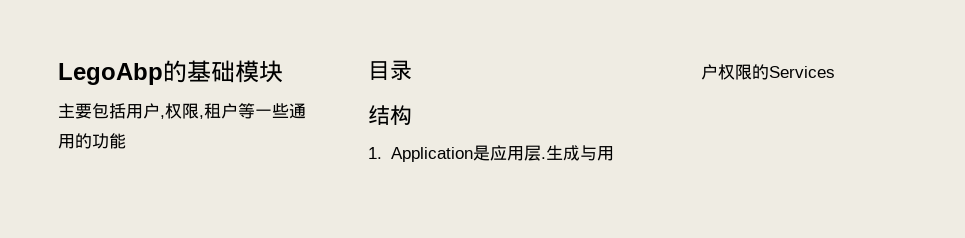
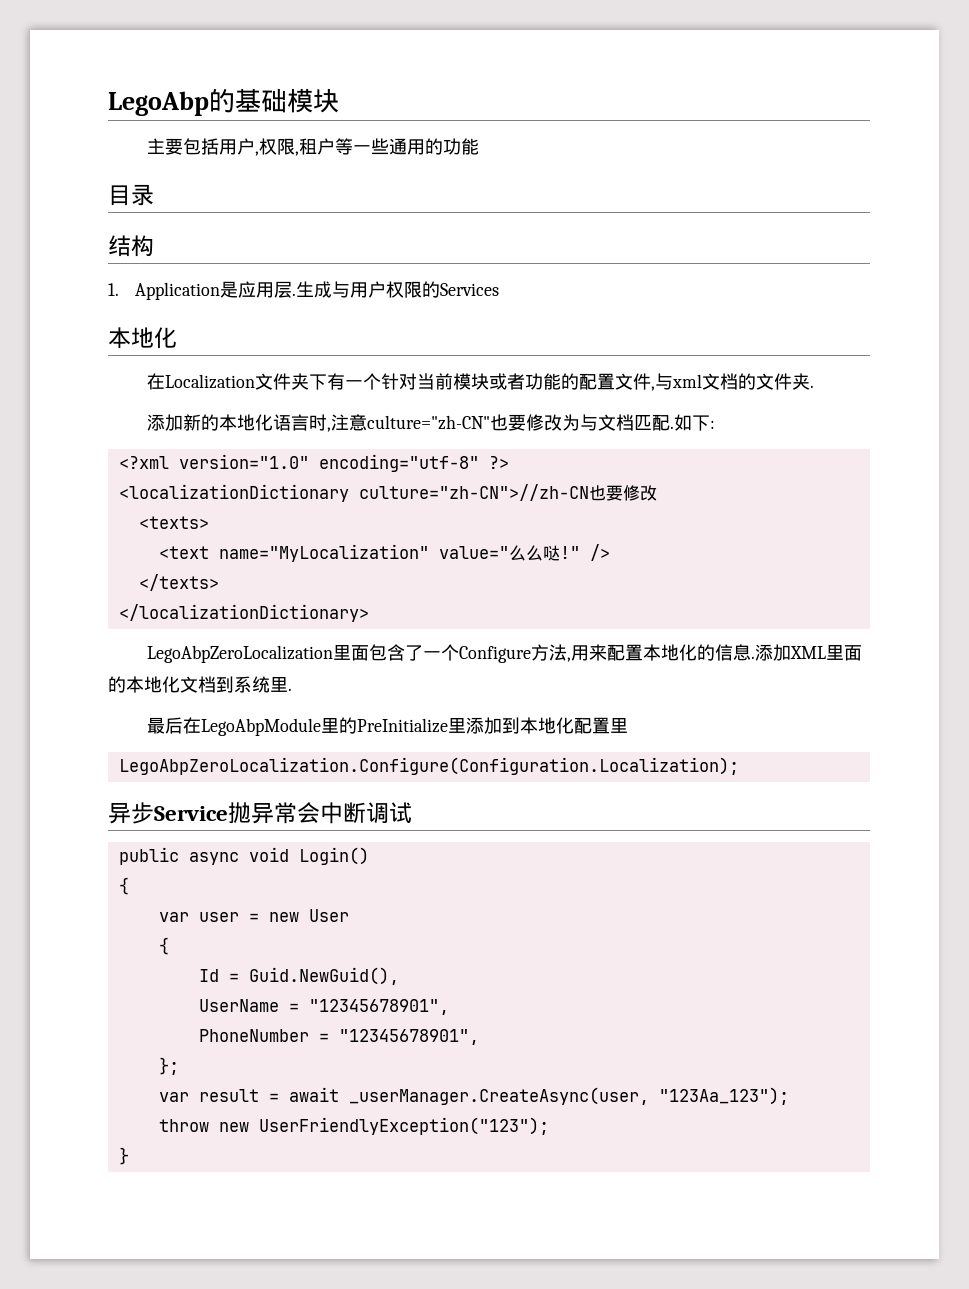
(835, 72) none -> [108,327,177,349] [147,373,815,391] [147,414,716,432] [118,454,509,472] [118,484,657,502] [138,516,209,529] [158,544,610,562] [138,574,219,591] [118,604,369,622] [147,644,863,663] [108,676,292,693] [147,717,629,736] [118,757,739,775] [108,802,412,824] [118,847,369,865] [118,877,129,895] [158,909,349,922] [158,937,169,955] [198,967,399,985] [198,999,449,1015] [198,1029,479,1045] [158,1057,179,1075] [158,1087,789,1105] [158,1117,549,1135] [118,1147,129,1165] // 本地化 // 在Localization文件夹下有一个针对当前模块或者功能的配置文件,与xml文档的文件夹. // 添加新的本地化语言时,注意culture="zh-CN"也要修改为与文档匹配.如下: // <?xml version="1.0" encoding="utf-8" ?> // <localizationDictionary culture="zh-CN">//zh-CN也要修改 // <texts> // <text name="MyLocalization" value="么么哒!" /> // </texts> // </localizationDictionary> // LegoAbpZeroLocalization里面包含了一个Configure方法,用来配置本地化的信息.添加XML里面的本地化文档到系统里. // 最后在LegoAbpModule里的PreInitialize里添加到本地化配置里 // LegoAbpZeroLocalization.Configure(Configuration.Localization); // 异步Service抛异常会中断调试 // public async void Login() // { // var user = new User // { // Id = Guid.NewGuid(), // UserName = "12345678901", // PhoneNumber = "12345678901", // }; // var result = await _userManager.CreateAsync(user, "123Aa_123"); // throw new UserFriendlyException("123"); // }

